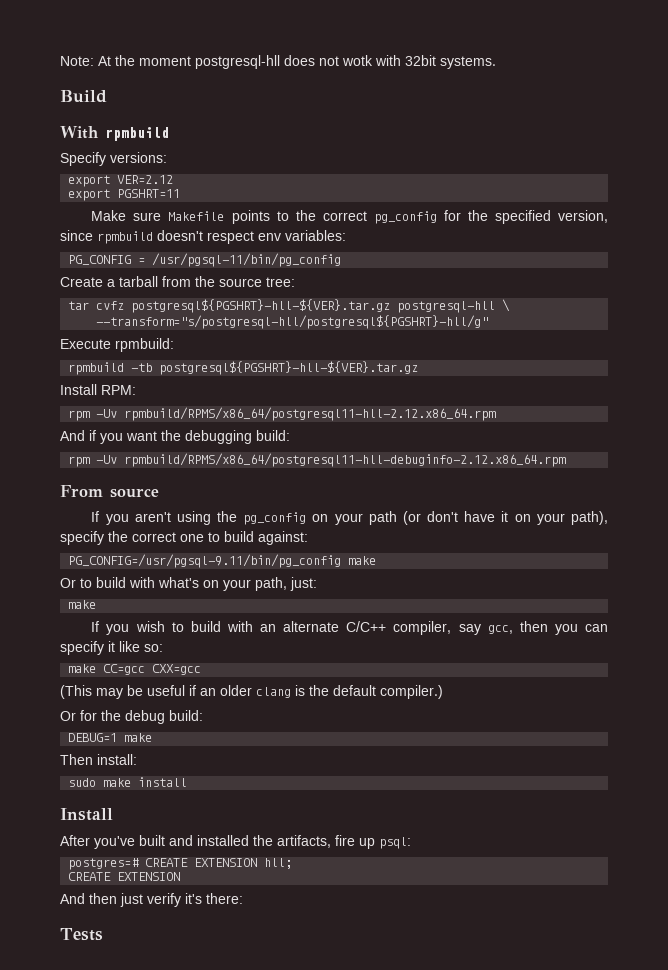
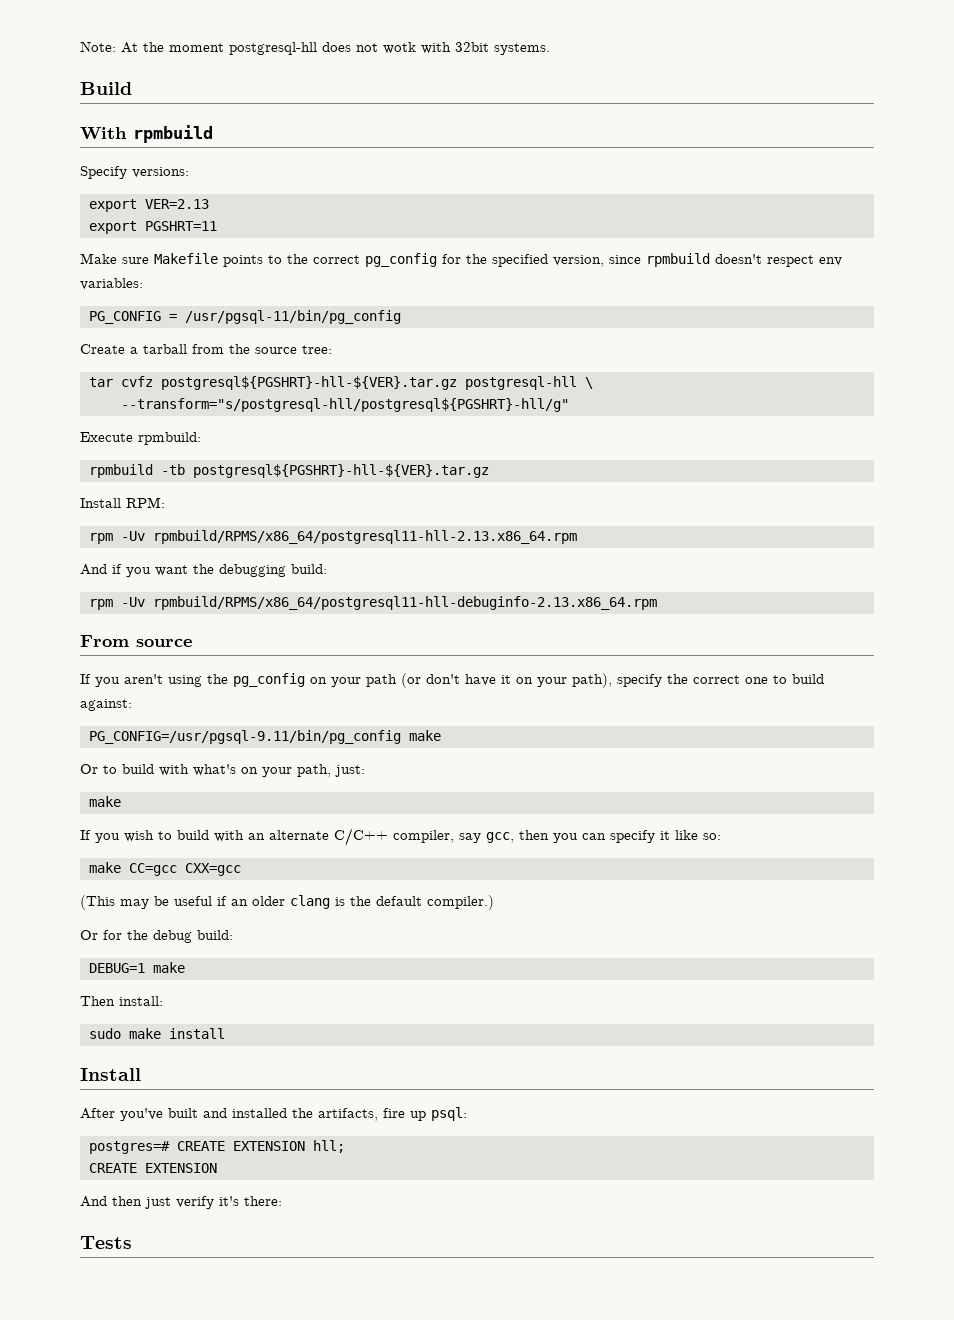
[117,175,174,184] VER=2.12 -> [145,199,209,209] VER=2.13
[124,407,497,421] rpmbuild/RPMS/x86_64/postgresql11-hll-2.12.x86_64.rpm -> [153,530,577,544] rpmbuild/RPMS/x86_64/postgresql11-hll-2.13.x86_64.rpm
[124,453,567,467] rpmbuild/RPMS/x86_64/postgresql11-hll-debuginfo-2.12.x86_64.rpm -> [153,596,657,610] rpmbuild/RPMS/x86_64/postgresql11-hll-debuginfo-2.13.x86_64.rpm

